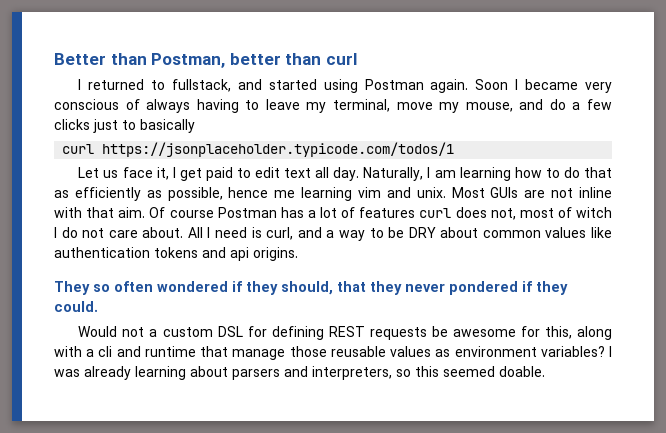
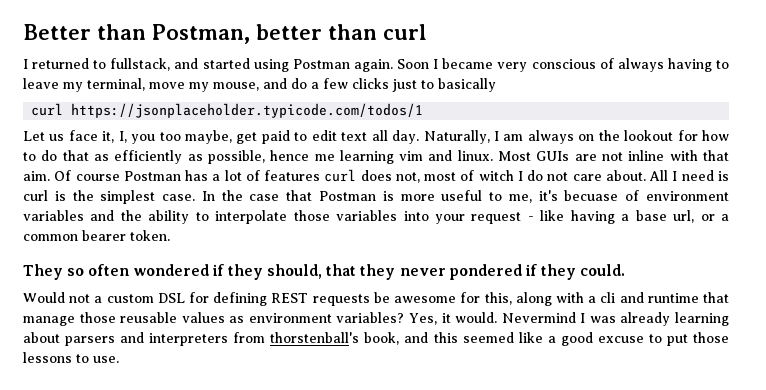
[172,167,176,178] I -> [118,130,233,144] I, you too maybe,
[459,167,511,181] learning -> [527,130,698,144] always on the lookout for
[416,187,446,198] unix. -> [457,150,493,161] linux.
[266,227,612,241] [54,247,298,261] curl, and a way to be DRY about common values like authentication tokens and api origins. -> [23,190,730,204] [23,210,730,224] [23,230,170,241] curl is the simplest case. In the case that Postman is more useful to me, it's becuase of environment variables and the ability to interpolate those variables into your request - like having a base url, or a common bearer token.
(605, 351) none -> [409,312,576,325] Yes, it would. Nevermind
[312,366,545,380] interpreters, so this seemed doable. -> [149,332,729,346] [23,352,119,363] interpreters from thorstenball's book, and this seemed like a good excuse to put those lessons to use.

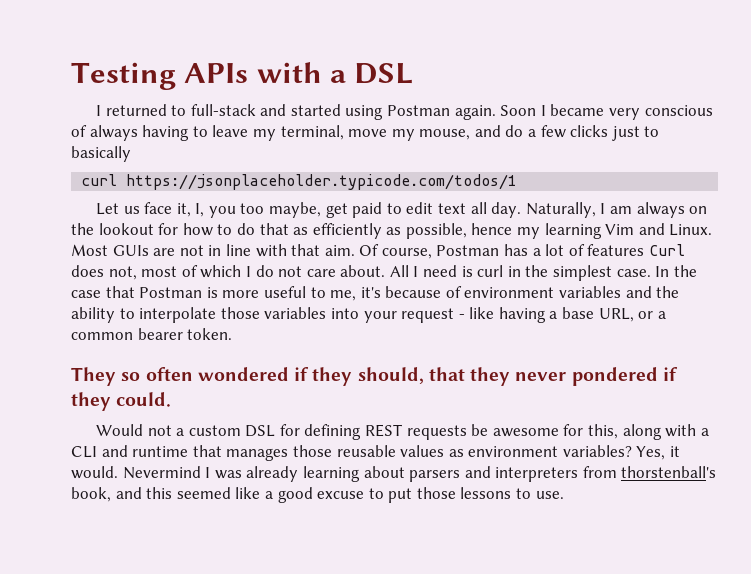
[23,24,427,44] Better than Postman, better than curl -> [71,62,414,90] Testing APIs with a DSL
[110,58,171,71] fullstack, -> [190,104,256,116] full-stack
[314,150,493,164] me learning vim and linux. -> [517,223,713,239] my learning Vim and Linux.
[628,150,665,161] inline -> [208,244,251,256] in line
[75,174,120,181] course -> [381,248,432,259] course,
[324,169,357,182] curl -> [649,244,686,256] Curl
[478,170,514,181] witch -> [200,265,242,278] which
[54,191,66,201] is -> [507,266,521,277] in
[564,190,619,201] becuase -> [385,286,442,298] because
[673,210,695,223] url, -> [598,308,634,322] URL,
[600,292,616,303] cli -> [71,446,97,458] CLI
[23,316,75,326] manage -> [226,448,289,461] manages

